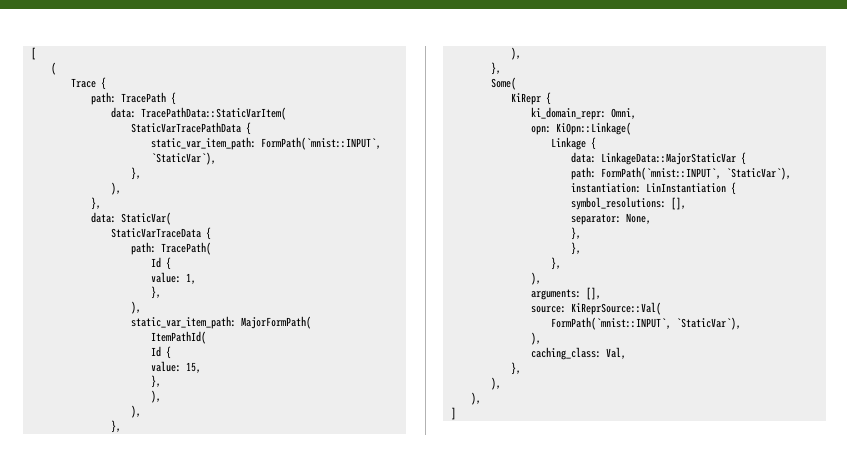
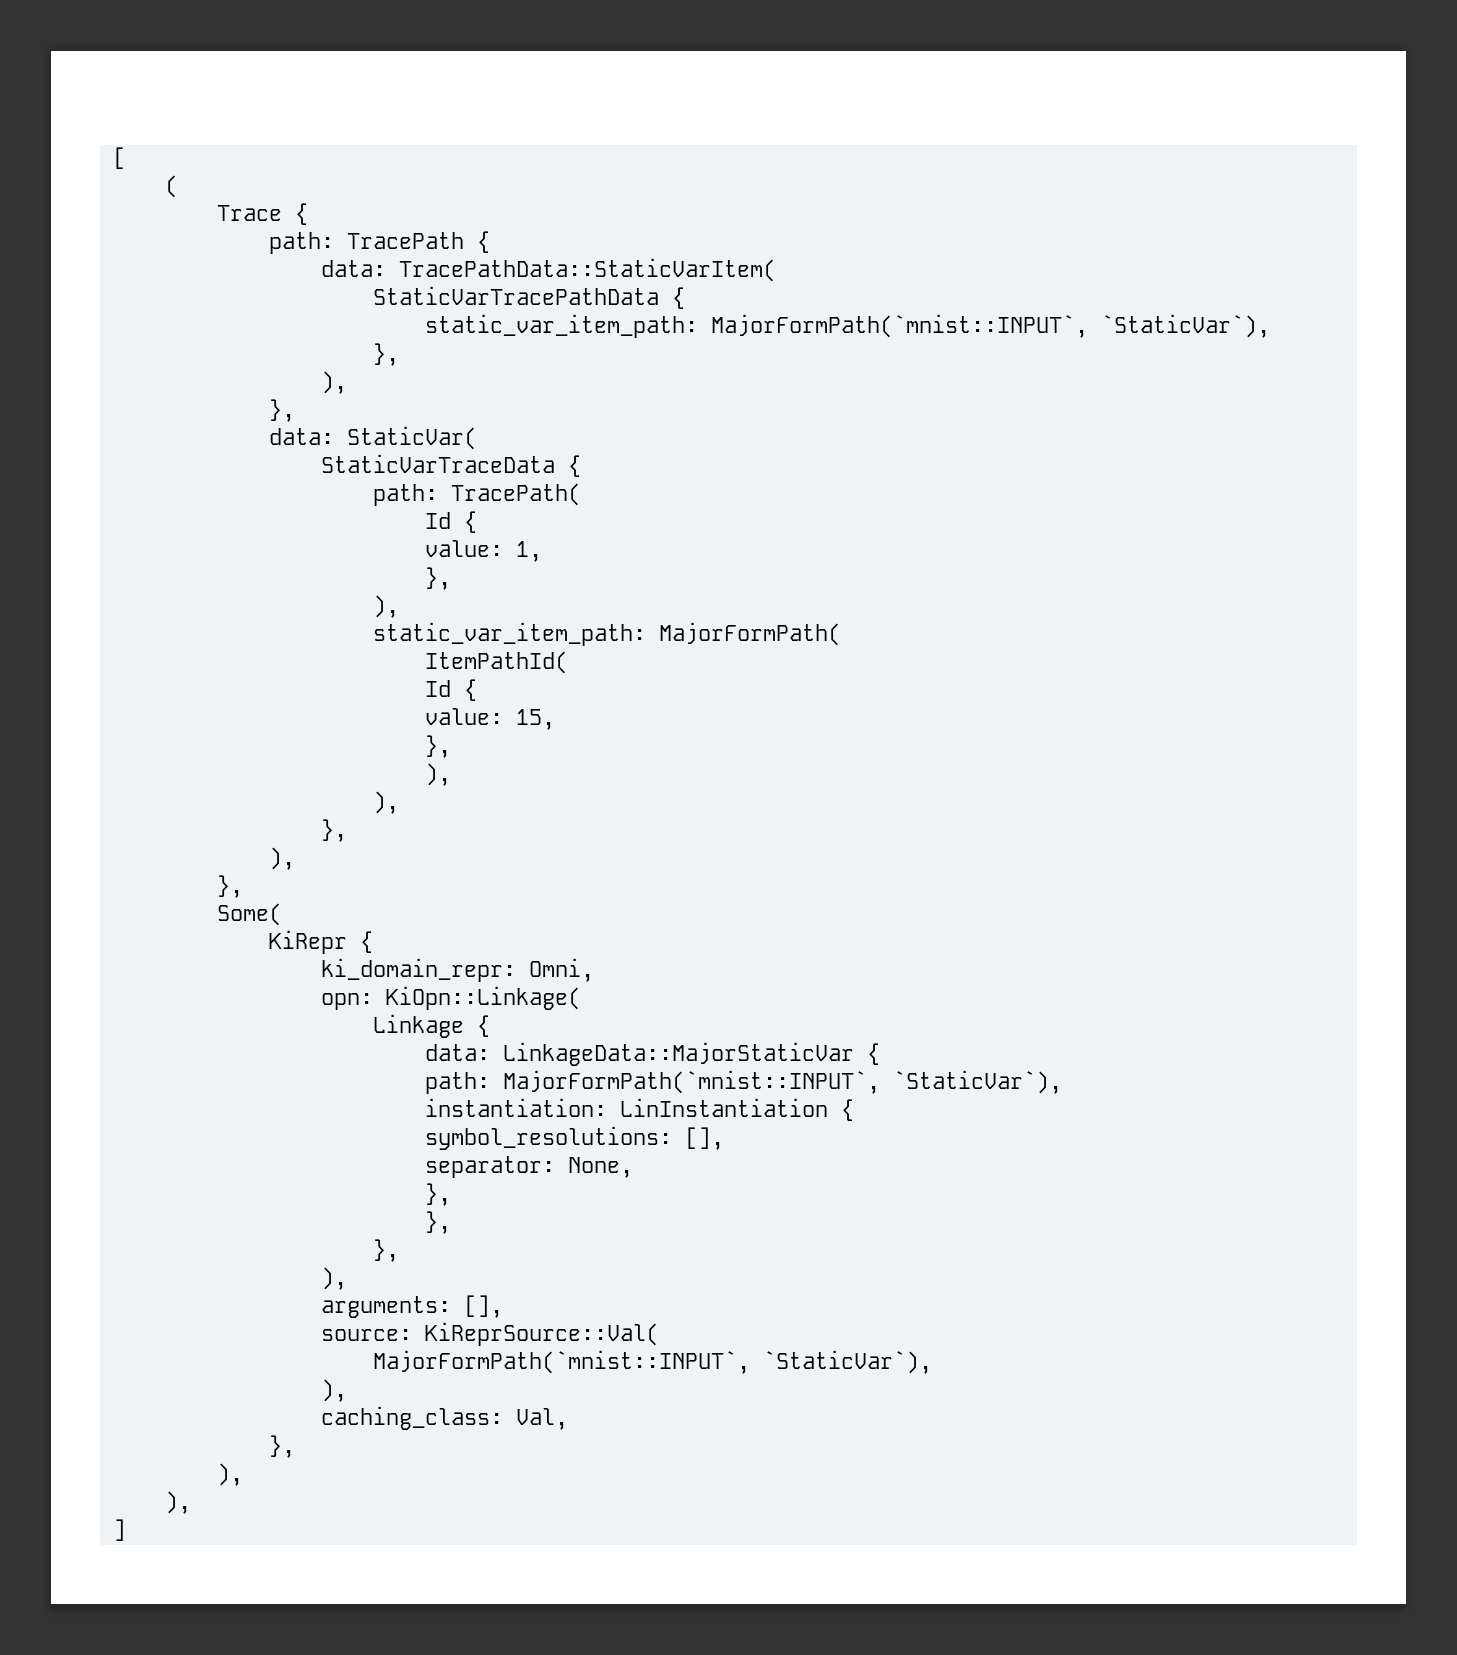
[260,137,381,150] FormPath(`mnist::INPUT`, -> [711,314,1089,338] MajorFormPath(`mnist::INPUT`,
[600,167,721,180] FormPath(`mnist::INPUT`, -> [503,1070,881,1094] MajorFormPath(`mnist::INPUT`,
[550,317,671,330] FormPath(`mnist::INPUT`, -> [373,1350,751,1374] MajorFormPath(`mnist::INPUT`,

